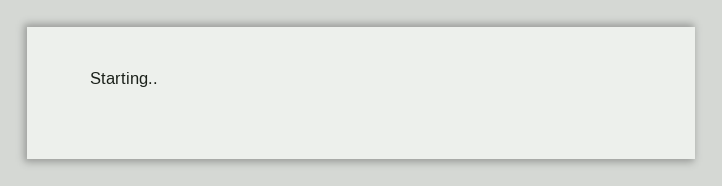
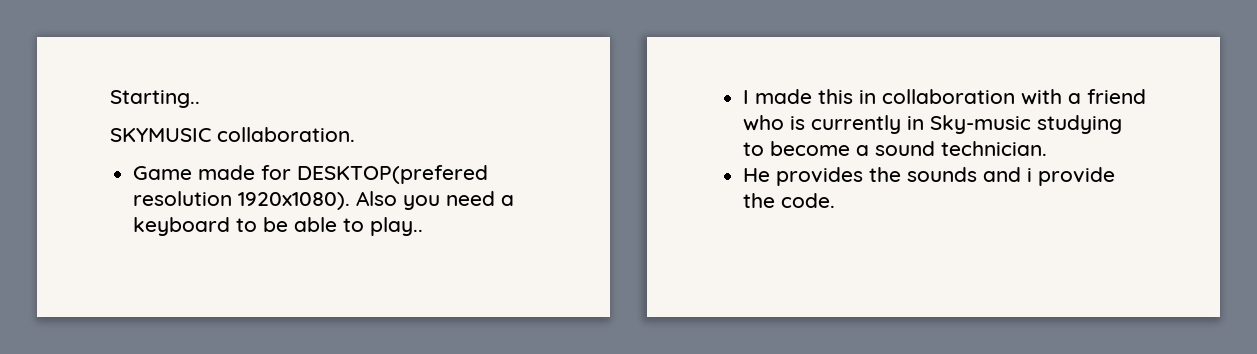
(158, 79) none -> [110,127,355,142] [133,165,489,184] [133,191,515,210] [133,217,424,236] [743,89,1147,105] [743,115,1123,134] [743,141,1048,156] [743,167,1116,186] [743,193,836,208] // SKYMUSIC collaboration. // Game made for DESKTOP(prefered resolution 1920x1080). Also you need a keyboard to be able to play.. // I made this in collaboration with a friend who is currently in Sky-music studying to become a sound technician. // He provides the sounds and i provide the code.

